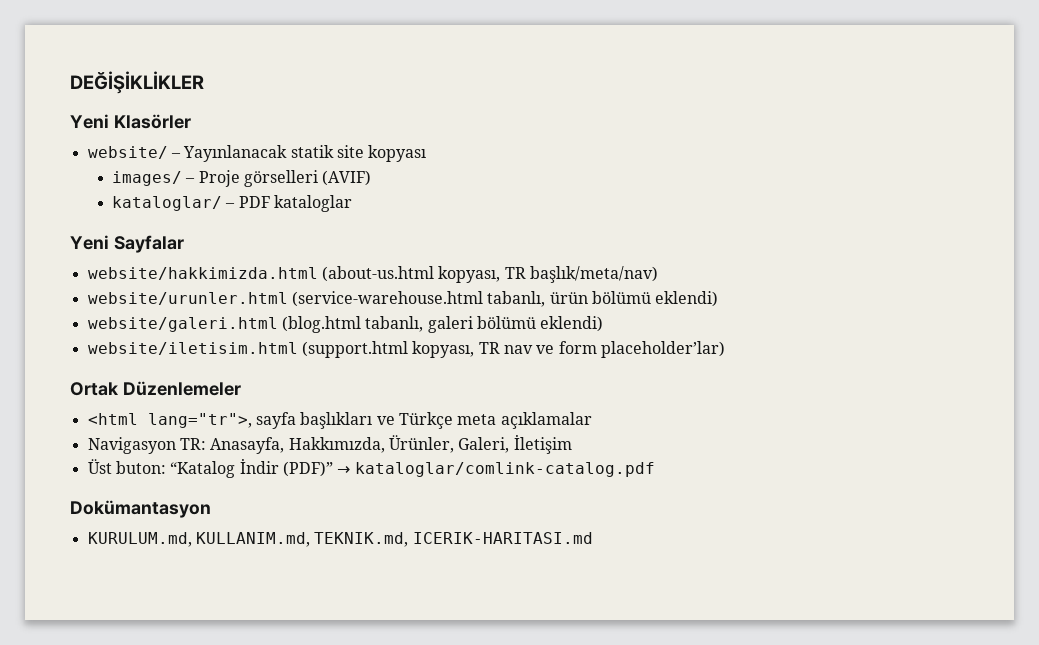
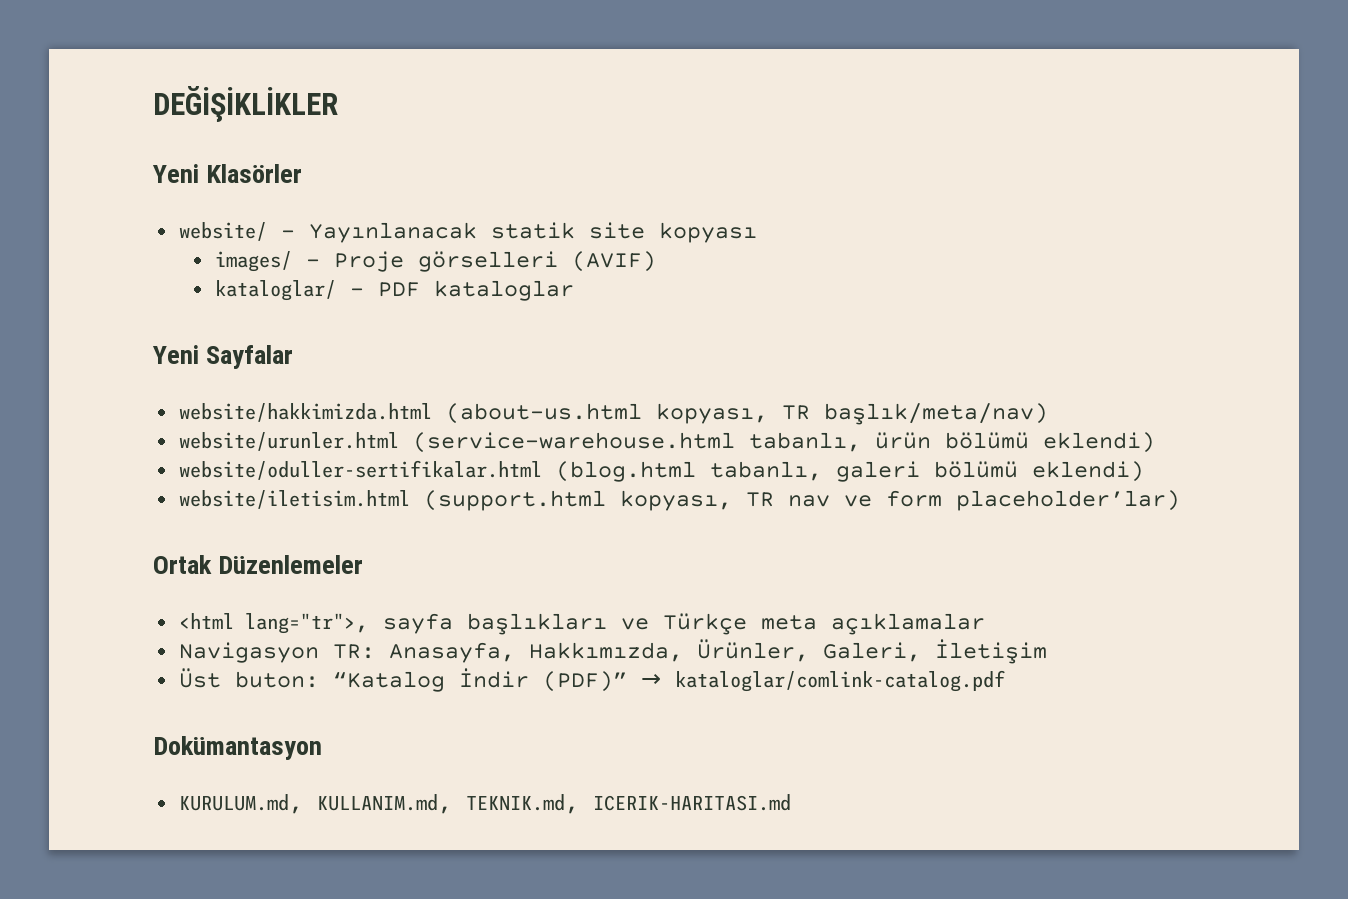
[87,317,278,332] website/galeri.html -> [178,460,542,480] website/oduller-sertifikalar.html

